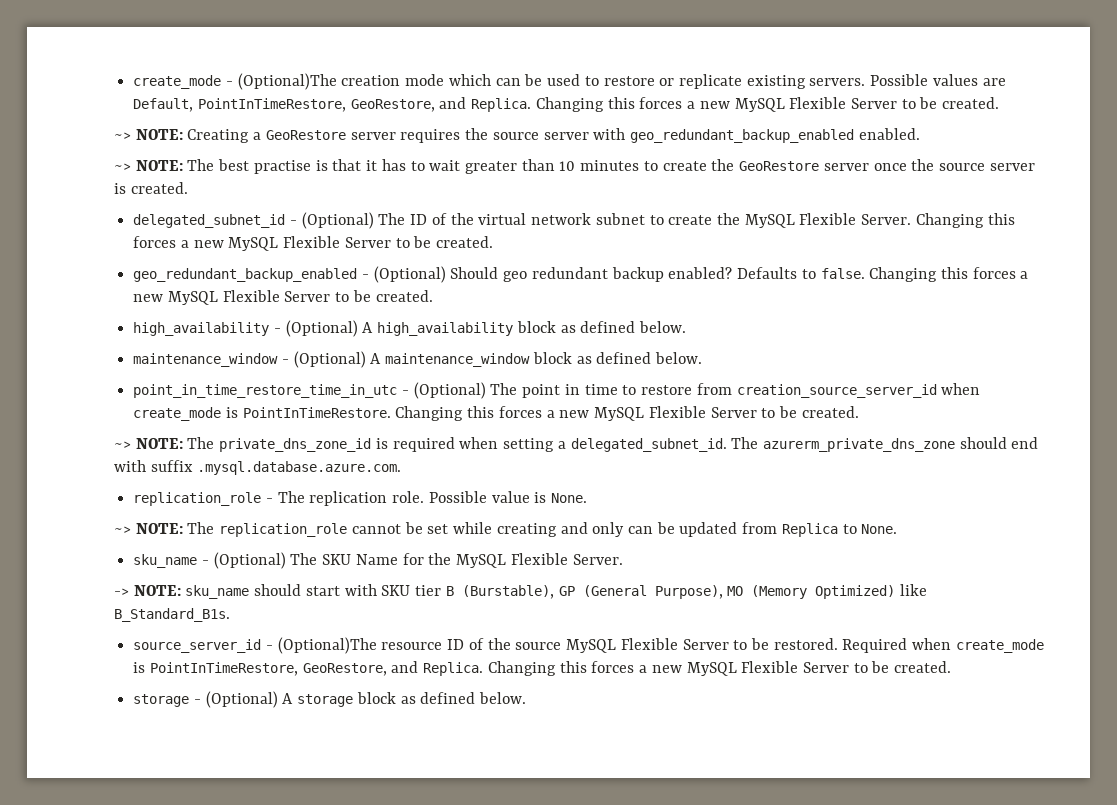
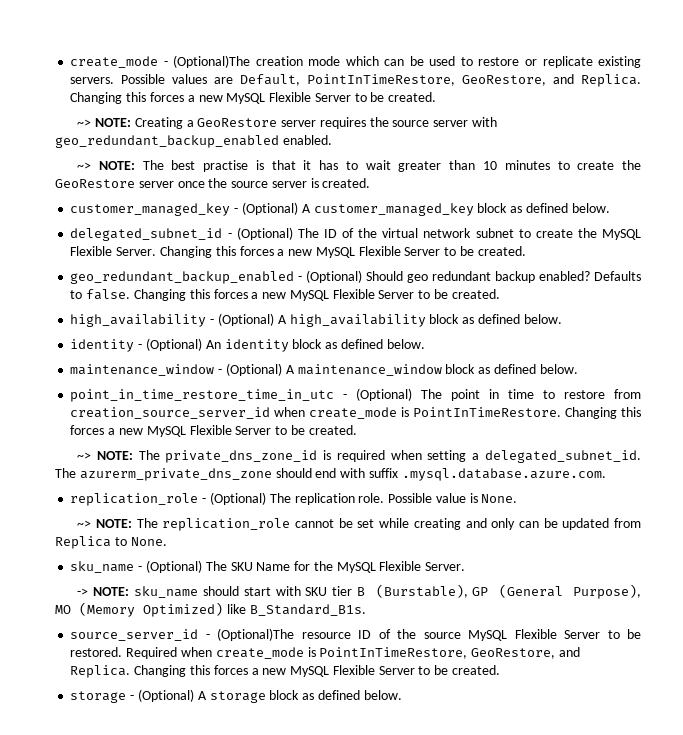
(188, 188) none -> [70,202,610,216] // customer_managed_key - (Optional) A customer_managed_key block as defined below.
(687, 327) none -> [70,338,425,352] // identity - (Optional) An identity block as defined below.
(273, 500) none -> [209,492,266,505] (Optional)

